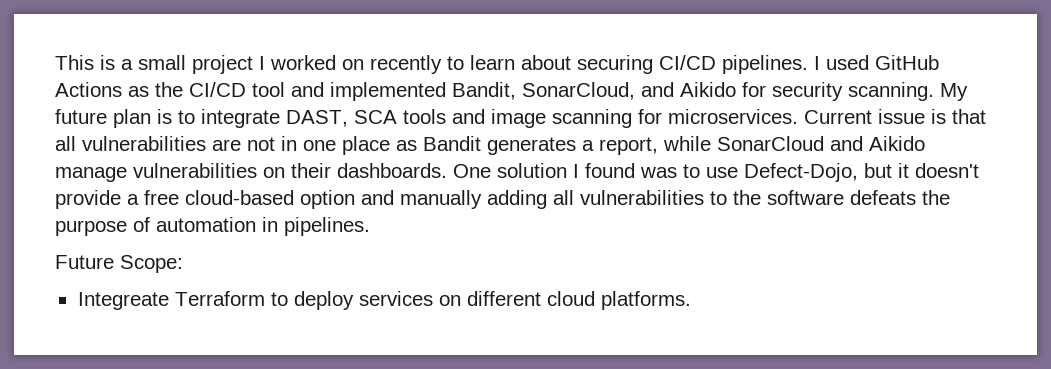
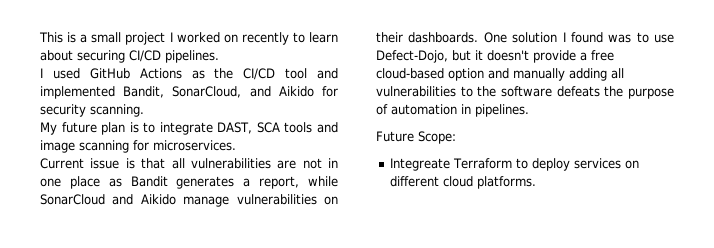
(808, 64) none -> (219, 56) //
(934, 91) none -> (144, 110) //
(798, 116) none -> (236, 145) //

